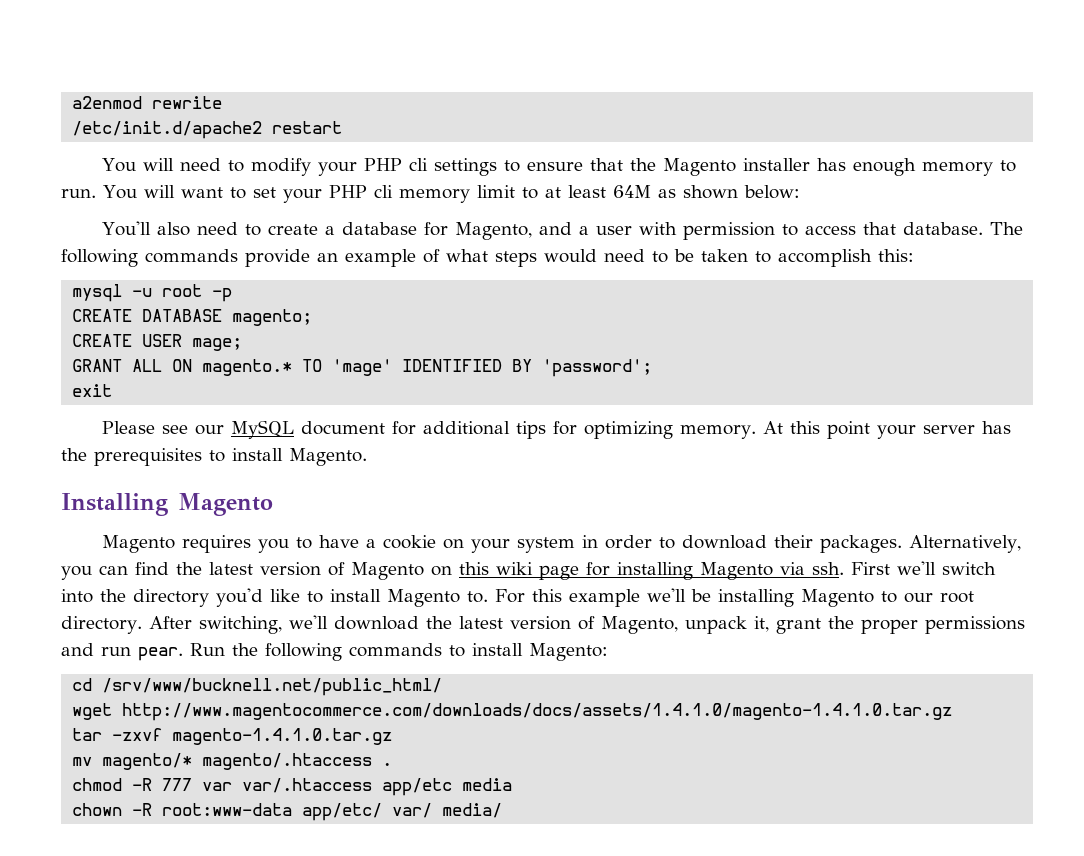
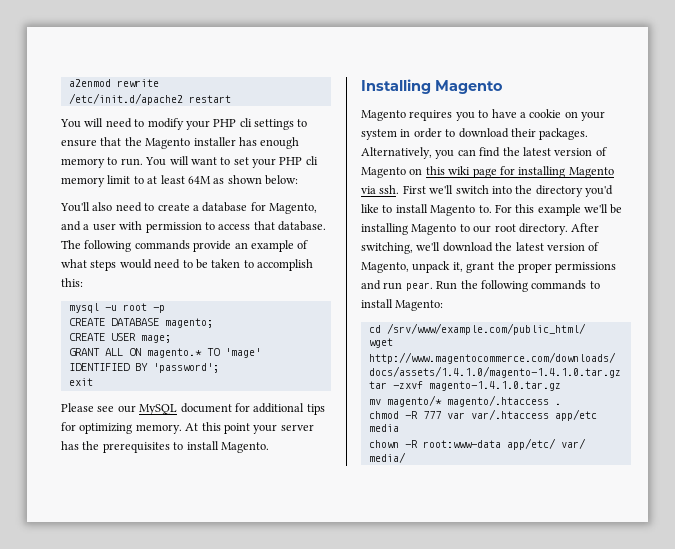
[102,678,443,696] /srv/www/bucknell.net/public_html/ -> [386,323,586,335] /srv/www/example.com/public_html/

